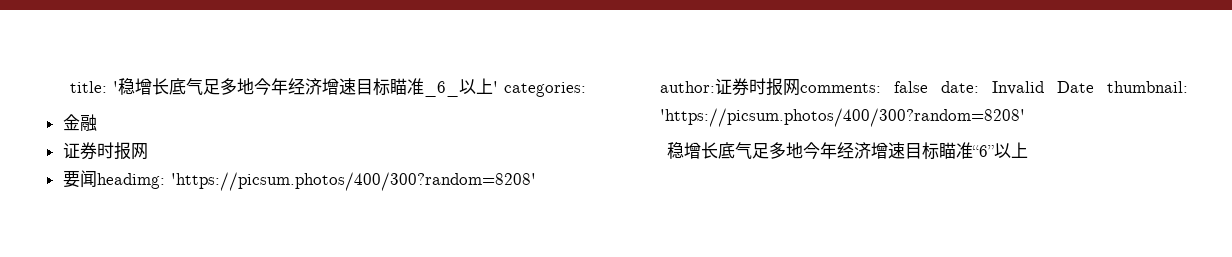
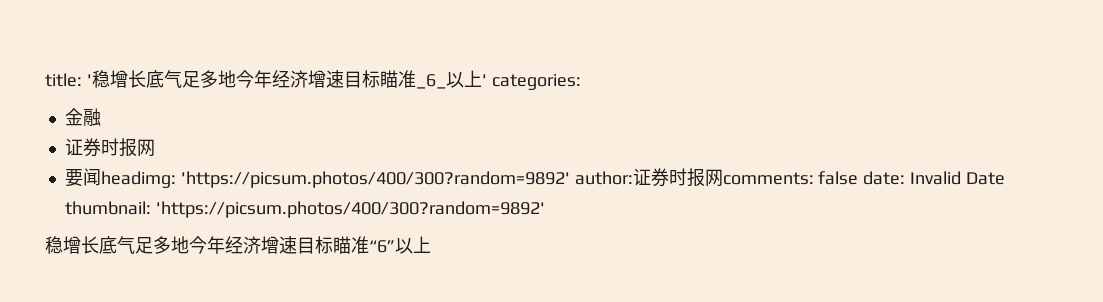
[170,172,536,191] 'https://picsum.photos/400/300?random=8208' -> [180,171,570,188] 'https://picsum.photos/400/300?random=9892'
[659,108,1025,127] 'https://picsum.photos/400/300?random=8208' -> [155,201,545,218] 'https://picsum.photos/400/300?random=9892'

